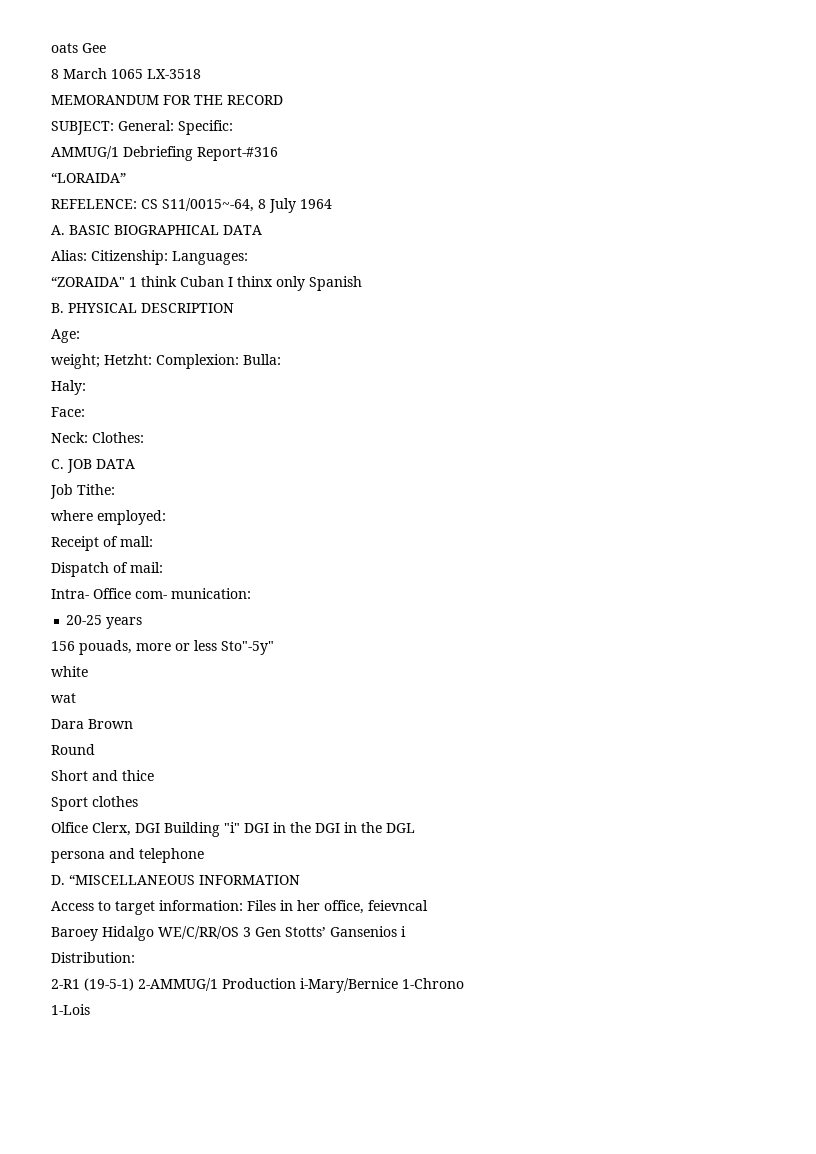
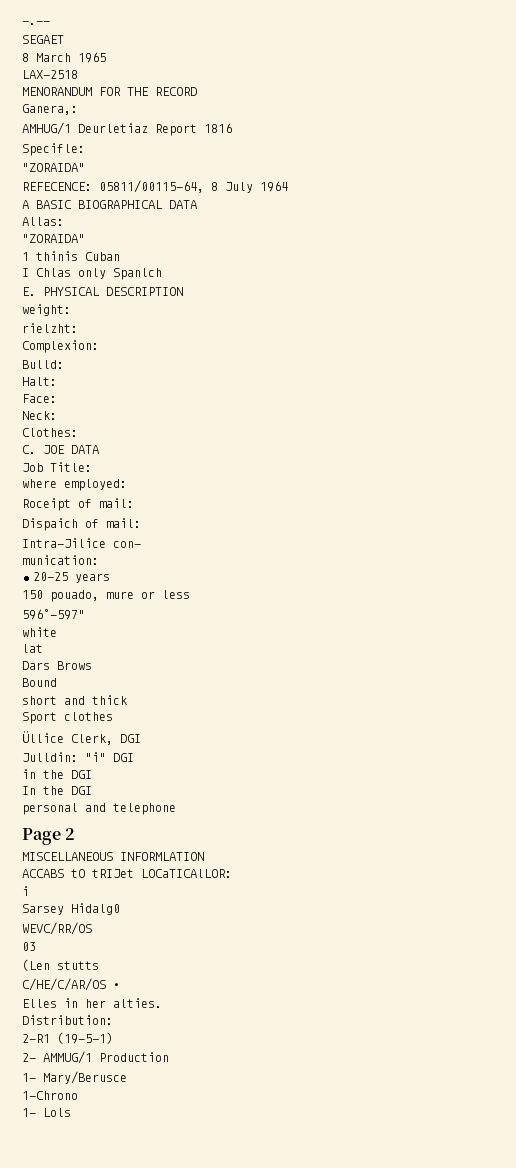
[51,43,106,53] oats Gee -> [22,21,50,25] [22,35,64,44] -.-- // SEGAET
[111,69,201,79] [51,95,159,105] 1065 LX-3518 // MEMORANDUM -> [78,52,106,63] [22,70,78,79] [22,87,92,96] 1965 // LAX-2518 // MENORANDUM
[51,120,233,135] [51,146,278,161] [51,172,126,183] [51,198,254,212] SUBJECT: General: Specific: // AMMUG/1 Debriefing Report-#316 // “LORAIDA” // REFELENCE: CS S11/0015~-64, -> [22,104,78,115] [22,122,232,136] [22,143,85,156] [22,163,85,172] [22,180,204,193] Ganera,: // AMHUG/1 Deurletiaz Report 1816 // Specifle: // "ZORAIDA" // REFECENCE: 05811/00115-64,
[51,225,65,235] A. -> [22,200,29,209] A
[51,250,248,265] [51,276,177,287] Alias: Citizenship: Languages: // “ZORAIDA" 1 think -> [22,217,64,226] [22,234,85,243] [22,251,78,261] Allas: // "ZORAIDA" // 1 thinis
[228,276,362,291] [51,303,64,313] I thinx only Spanish // B. -> [22,268,162,280] [22,287,36,296] // I Chlas only Spanlch // E.
[51,329,80,343] [51,354,152,369] Age: // weight; Hetzht: -> [22,304,71,316] [22,323,78,333] weight: // rielzht: //
[243,354,281,365] [51,380,86,395] Bulla: // Haly: -> [22,360,64,369] [22,377,57,386] // Bulld: // Halt:
(88, 437) none -> (57, 415) //
[67,459,92,473] JOB -> [43,445,65,454] JOE
[77,484,115,495] Tithe: -> [50,462,92,472] Title:
[51,536,153,551] [51,562,163,577] [51,588,167,599] Receipt of mall: // Dispatch of mail: // Intra- Office com- -> [22,498,134,511] [22,518,141,531] [22,538,141,548] Roceipt of mail: // Dispaich of mail: // Intra-Jilice con- //
[51,640,171,655] 156 pouads, more -> [22,590,134,602] 150 pouado, mure
[221,641,274,655] Sto"-5y" -> [22,609,85,620] // 596°-597"
[51,693,76,703] [51,719,133,729] [51,744,95,755] [51,770,154,781] wat // Dara Brown // Round // Short and thice -> [22,644,43,653] [22,661,92,670] [22,678,57,687] [22,695,127,705] lat // Dars Brows // Bound // short and thick
[51,822,220,837] Olfice Clerx, DGI Building -> [22,731,141,745] [22,752,78,762] Üllice Clerk, DGI // Julldin:
(269, 828) none -> (134, 757) //
[344,822,415,833] [51,848,204,863] [51,874,300,885] [51,900,428,915] [51,926,406,941] in the DGL // persona and telephone // D. “MISCELLANEOUS INFORMATION // Access to target information: Files in her office, feievncal // Baroey Hidalgo WE/C/RR/OS 3 Gen Stotts’ Gansenios i -> [22,786,92,795] [22,803,176,815] [22,828,76,845] [22,852,204,861] [22,869,232,878] [22,886,29,896] [22,903,120,915] [22,922,92,935] [22,942,36,951] [22,959,99,971] [22,978,120,991] [22,998,162,1008] // In the DGI // personal and telephone // Page 2 // MISCELLANEOUS INFORMLATION // ACCABS tO tRIJet LOCaTICAlLOR: // i // Sarsey Hidalg0 // WEVC/RR/OS // 03 // (Len stutts // C/HE/C/AR/OS • // Elles in her alties.
[138,978,218,991] 2-AMMUG/1 -> [22,1051,92,1064] // 2- AMMUG/1
[300,978,398,993] i-Mary/Bernice -> [22,1071,127,1084] // 1- Mary/Berusce //
[51,1004,90,1015] 1-Lois -> [22,1108,71,1117] 1- Lols

